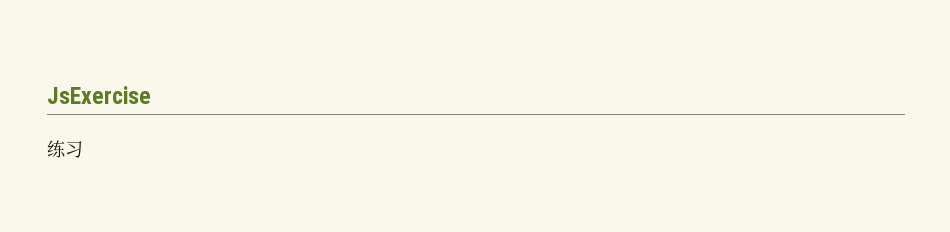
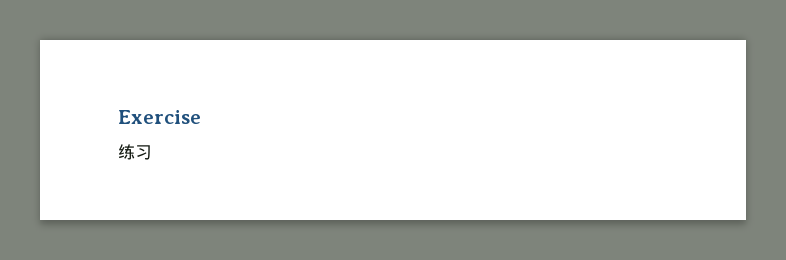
[47,86,151,104] JsExercise -> [118,110,201,124] Exercise

